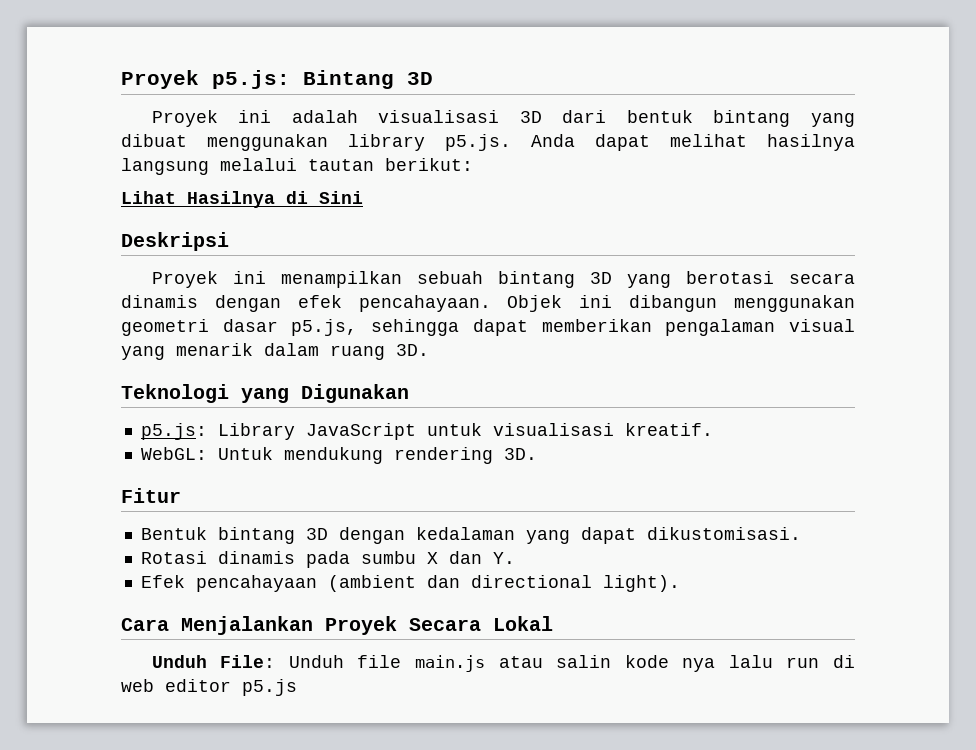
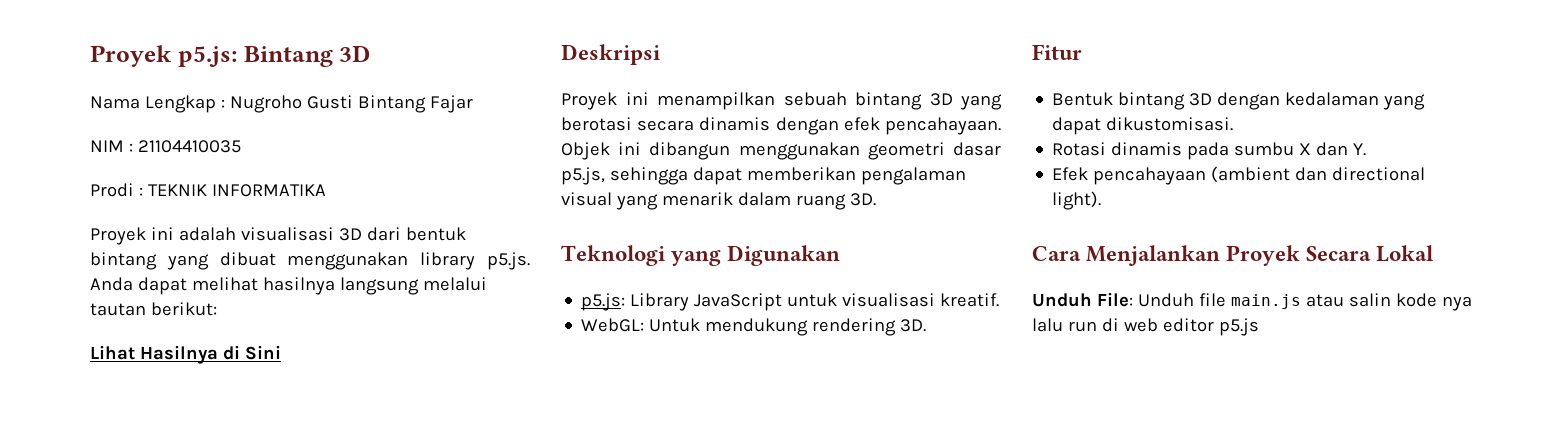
(433, 78) none -> [90,95,473,113] [90,140,241,153] [90,183,326,197] // Nama Lengkap : Nugroho Gusti Bintang Fajar // NIM : 21104410035 // Prodi : TEKNIK INFORMATIKA

